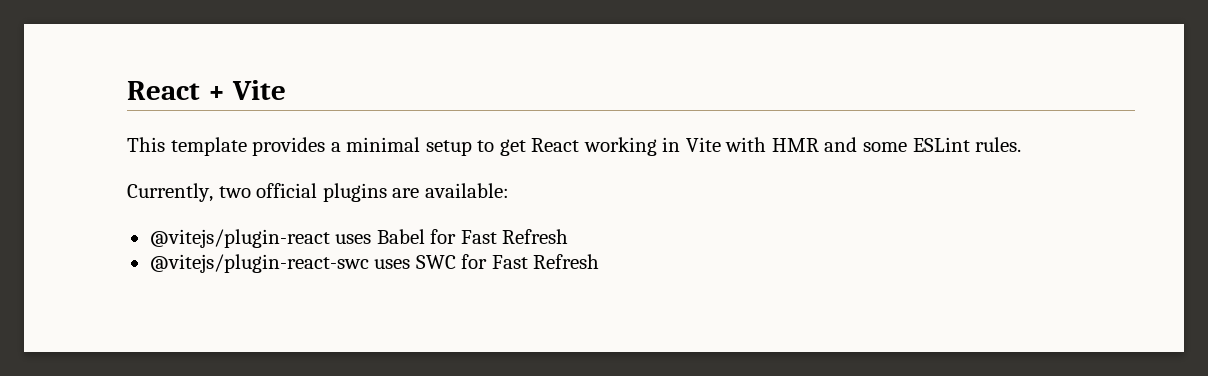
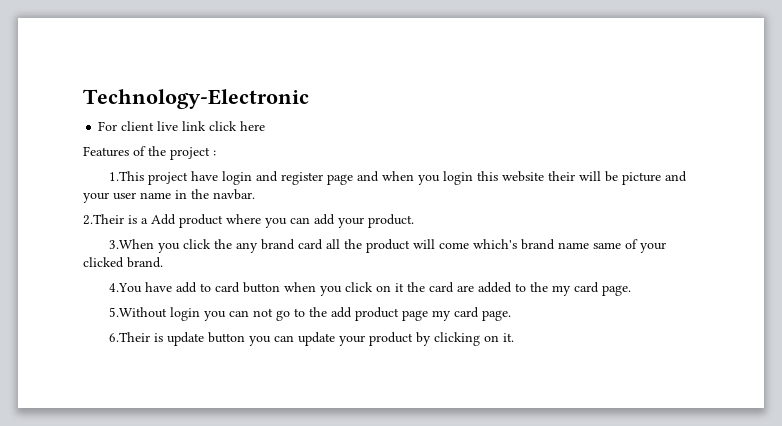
[127,80,286,100] [127,137,1022,156] [127,183,509,202] [149,229,569,248] [149,254,600,273] React + Vite // This template provides a minimal setup to get React working in Vite with HMR and some ESLint rules. // Currently, two official plugins are available: // @vitejs/plugin-react uses Babel for Fast Refresh // @vitejs/plugin-react-swc uses SWC for Fast Refresh -> [83,89,309,109] [98,121,266,131] [83,146,216,160] [109,171,688,185] [83,189,255,203] [83,214,414,228] [109,239,667,253] [83,257,163,268] [109,282,632,296] [109,307,512,321] [109,332,515,346] Technology-Electronic // For client live link click here // Features of the project : // 1.This project have login and register page and when you login this website their will be picture and your user name in the navbar. // 2.Their is a Add product where you can add your product. // 3.When you click the any brand card all the product will come which's brand name same of your clicked brand. // 4.You have add to card button when you click on it the card are added to the my card page. // 5.Without login you can not go to the add product page my card page. // 6.Their is update button you can update your product by clicking on it.

